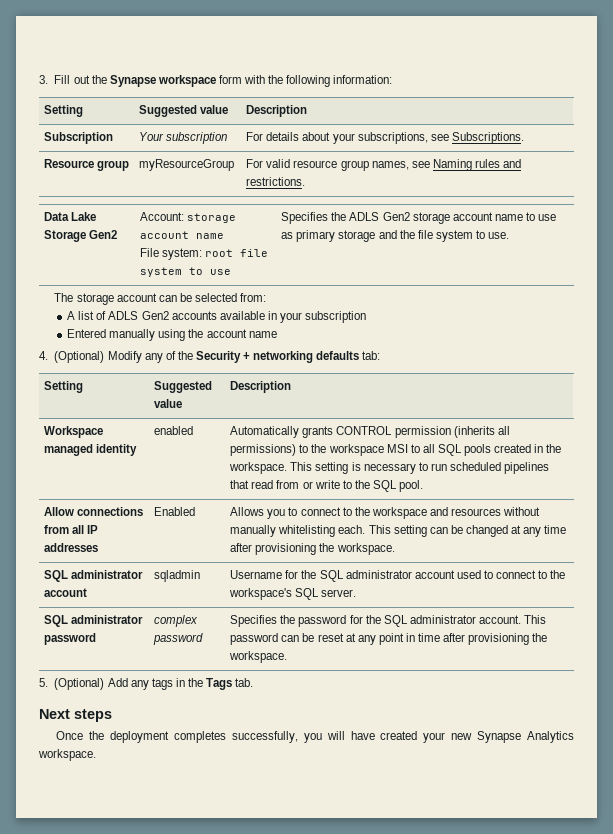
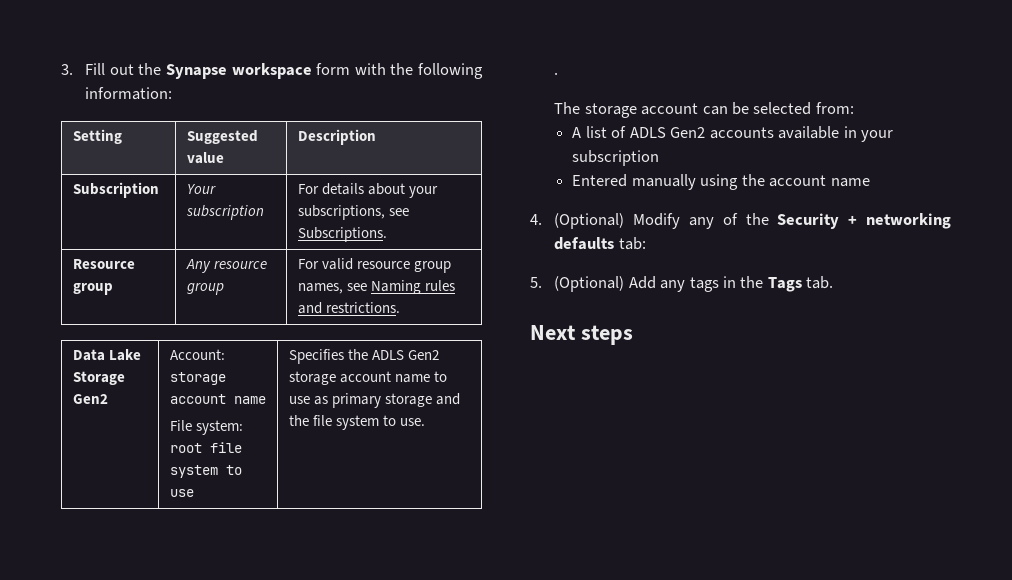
[139,159,235,171] myResourceGroup -> [185,259,267,273] [186,283,224,295] Any resource group
(510, 235) none -> [554,72,559,75] // .
[44,381,84,393] [154,381,213,393] [154,399,183,408] [230,381,292,393] [44,426,104,438] [44,444,138,456] [154,426,194,435] [230,426,510,438] [230,444,562,456] [229,462,550,474] [230,480,424,492] [44,507,144,516] [44,525,99,534] [44,543,99,552] [154,507,196,516] [230,507,541,519] [230,525,567,537] [230,543,395,555] [44,570,144,582] [44,588,88,597] [154,570,201,582] [230,570,566,582] [229,588,357,600] [44,615,144,627] [44,633,97,645] [154,615,199,627] [153,633,204,645] [230,615,547,627] [230,633,548,645] [229,651,288,663] // Setting | Suggested value | Description // Workspace managed identity | enabled | Automatically grants CONTROL permission (inherits all permissions) to the workspace MSI to all SQL pools created in the workspace. This setting is necessary to run scheduled pipelines that read from or write to the SQL pool. // Allow connections from all IP addresses | Enabled | Allows you to connect to the workspace and resources without manually whitelisting each. This setting can be changed at any time after provisioning the workspace. // SQL administrator account | sqladmin | Username for the SQL administrator account used to connect to the workspace's SQL server. // SQL administrator password | complex password | Specifies the password for the SQL administrator account. This password can be reset at any point in time after provisioning the workspace. -> (646, 243) none
[56,731,574,743] [38,749,96,761] // Once the deployment completes successfully, you will have created your new Synapse Analytics workspace. -> (633, 335) none

